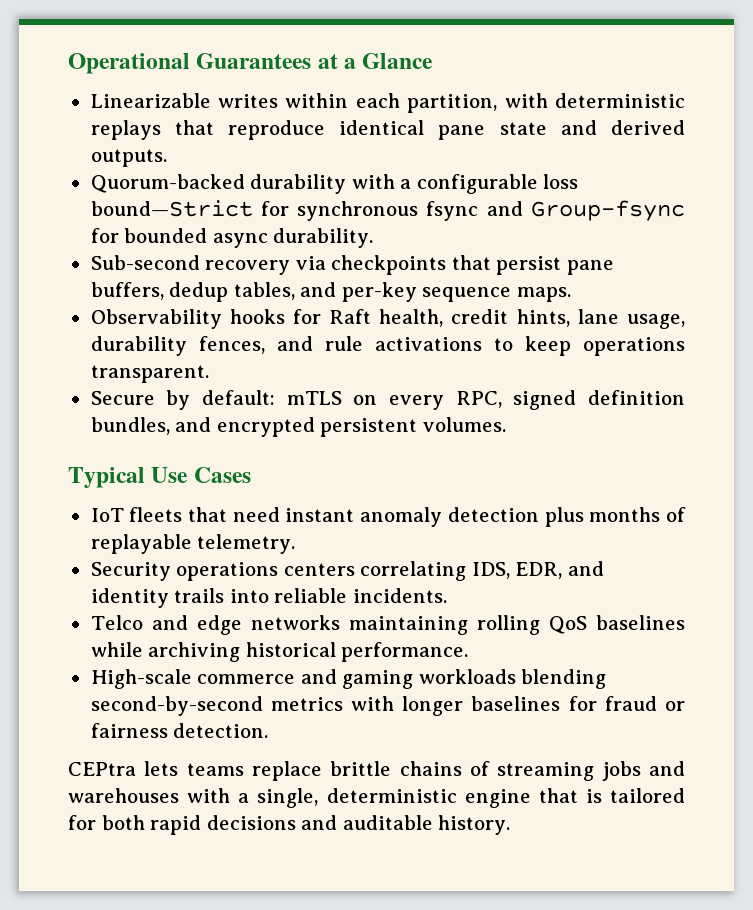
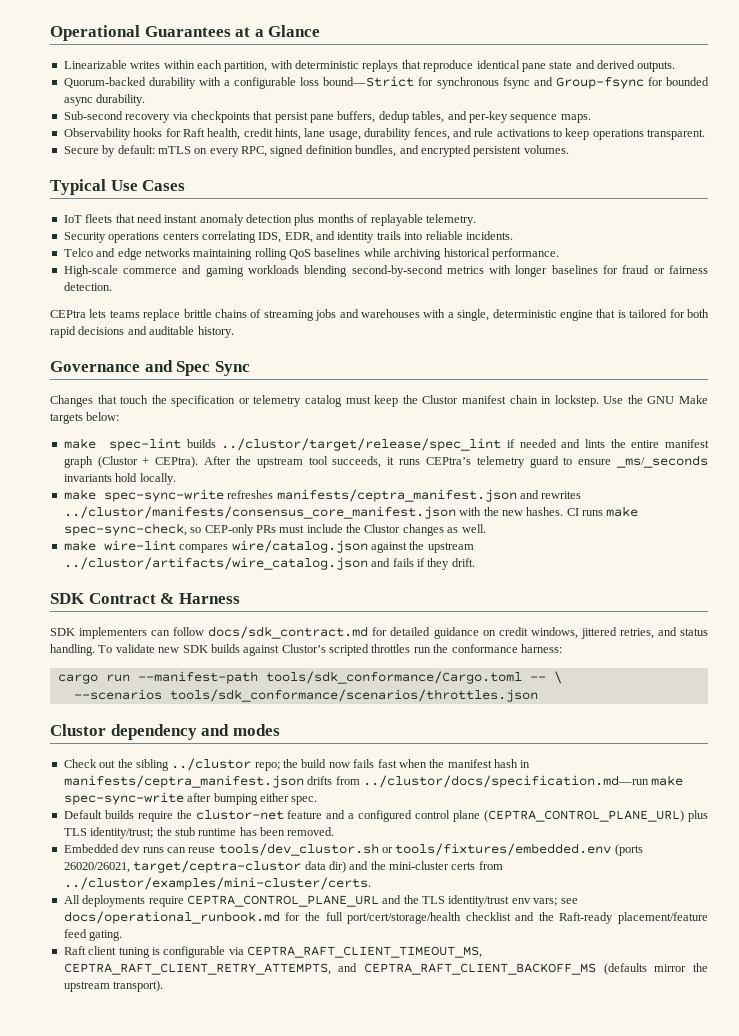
(511, 825) none -> [50,360,250,376] [50,395,708,407] [50,412,120,424] [63,438,710,451] [63,455,708,468] [63,473,176,485] [63,489,582,502] [63,506,639,519] [63,523,486,536] [63,540,474,553] [63,557,475,570] [50,593,240,604] [50,626,708,639] [50,644,562,656] [57,671,562,684] [73,689,538,702] [50,724,280,740] [63,758,531,771] [63,775,684,788] [63,792,318,805] [63,810,708,822] [63,827,335,839] [63,843,643,856] [63,860,503,873] [63,877,371,890] [63,895,578,907] [63,911,708,924] [63,929,123,941] [63,946,482,958] [63,963,708,975] [63,980,164,992] // Governance and Spec Sync // Changes that touch the specification or telemetry catalog must keep the Clustor manifest chain in lockstep. Use the GNU Make targets below: // make spec-lint builds ../clustor/target/release/spec_lint if needed and lints the entire manifest graph (Clustor + CEPtra). After the upstream tool succeeds, it runs CEPtra’s telemetry guard to ensure _ms/_seconds invariants hold locally. // make spec-sync-write refreshes manifests/ceptra_manifest.json and rewrites ../clustor/manifests/consensus_core_manifest.json with the new hashes. CI runs make spec-sync-check, so CEP-only PRs must include the Clustor changes as well. // make wire-lint compares wire/catalog.json against the upstream ../clustor/artifacts/wire_catalog.json and fails if they drift. // SDK Contract & Harness // SDK implementers can follow docs/sdk_contract.md for detailed guidance on credit windows, jittered retries, and status handling. To validate new SDK builds against Clustor’s scripted throttles run the conformance harness: // cargo run --manifest-path tools/sdk_conformance/Cargo.toml -- \ // --scenarios tools/sdk_conformance/scenarios/throttles.json // Clustor dependency and modes // Check out the sibling ../clustor repo; the build now fails fast when the manifest hash in manifests/ceptra_manifest.json drifts from ../clustor/docs/specification.md—run make spec-sync-write after bumping either spec. // Default builds require the clustor-net feature and a configured control plane (CEPTRA_CONTROL_PLANE_URL) plus TLS identity/trust; the stub runtime has been removed. // Embedded dev runs can reuse tools/dev_clustor.sh or tools/fixtures/embedded.env (ports 26020/26021, target/ceptra-clustor data dir) and the mini-cluster certs from ../clustor/examples/mini-cluster/certs. // All deployments require CEPTRA_CONTROL_PLANE_URL and the TLS identity/trust env vars; see docs/operational_runbook.md for the full port/cert/storage/health checklist and the Raft-ready placement/feature feed gating. // Raft client tuning is configurable via CEPTRA_RAFT_CLIENT_TIMEOUT_MS, CEPTRA_RAFT_CLIENT_RETRY_ATTEMPTS, and CEPTRA_RAFT_CLIENT_BACKOFF_MS (defaults mirror the upstream transport).

